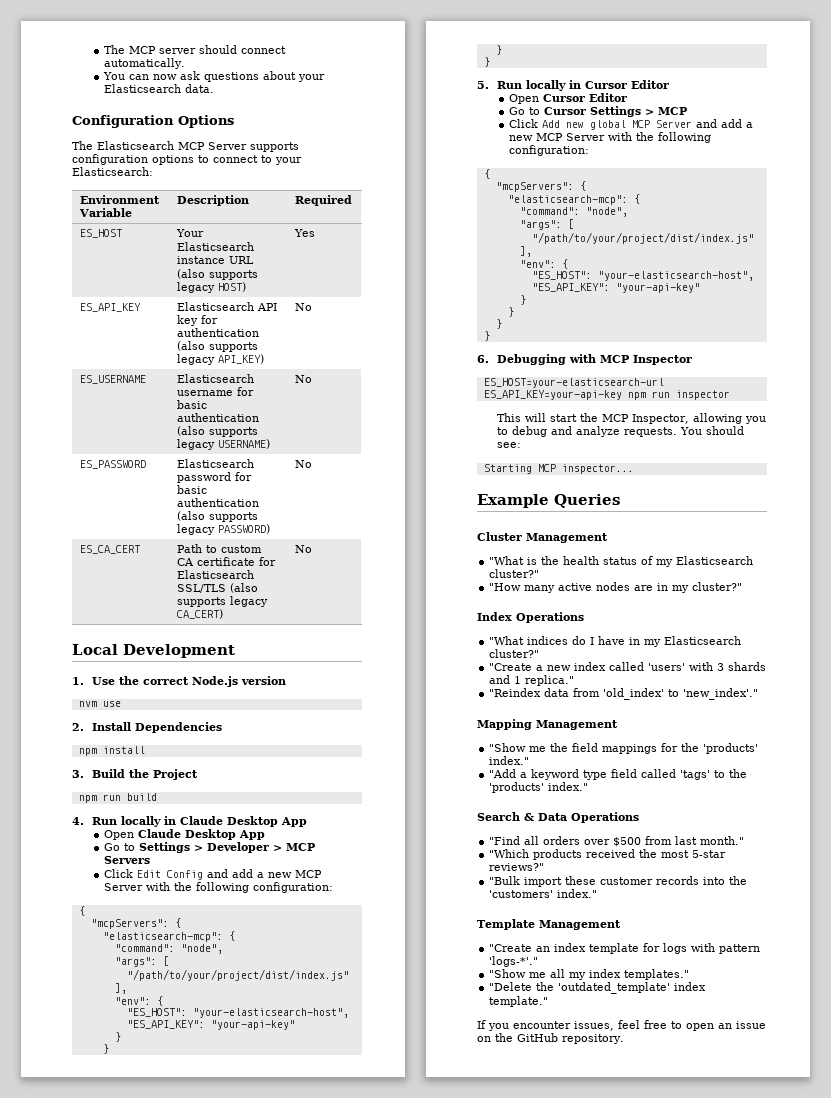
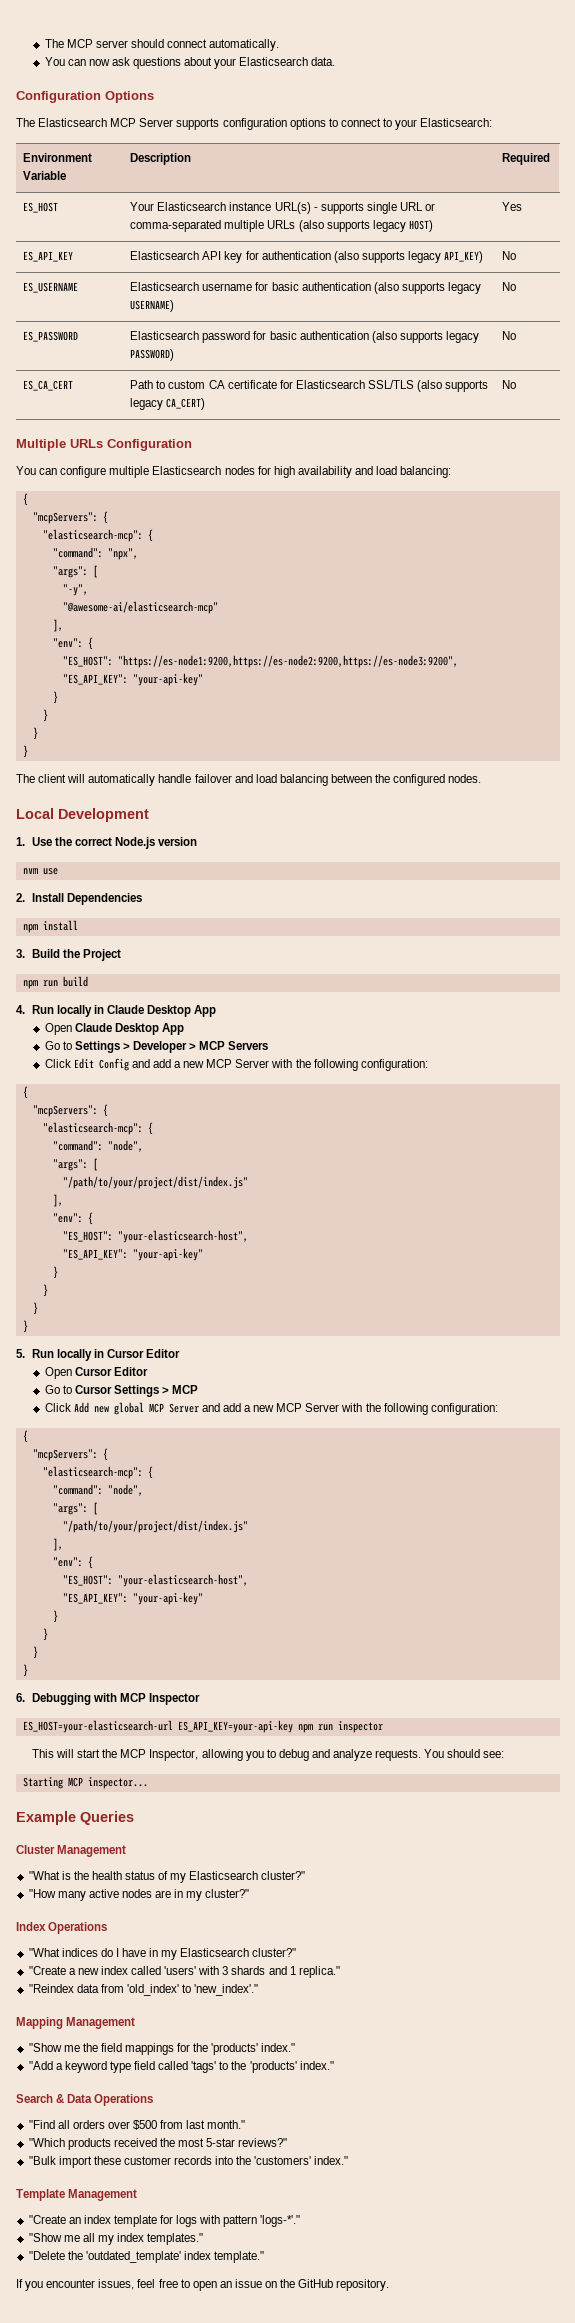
[228,256,254,264] URL -> [274,202,436,214] [130,220,296,232] URL(s) - supports single URL or comma-separated multiple URLs
(312, 549) none -> [16,439,192,451] [16,466,452,478] [22,493,28,506] [32,511,108,524] [42,529,153,542] [52,547,138,560] [52,565,98,578] [62,584,88,596] [62,601,218,614] [52,619,63,632] [52,637,93,650] [62,655,458,668] [62,673,203,686] [52,691,58,704] [42,709,48,722] [32,727,38,740] [22,745,28,758] [16,774,482,786] // Multiple URLs Configuration // You can configure multiple Elasticsearch nodes for high availability and load balancing: // { // "mcpServers": { // "elasticsearch-mcp": { // "command": "npx", // "args": [ // "-y", // "@awesome-ai/elasticsearch-mcp" // ], // "env": { // "ES_HOST": "https://es-node1:9200,https://es-node2:9200,https://es-node3:9200", // "ES_API_KEY": "your-api-key" // } // } // } // } // The client will automatically handle failover and load balancing between the configured nodes.

